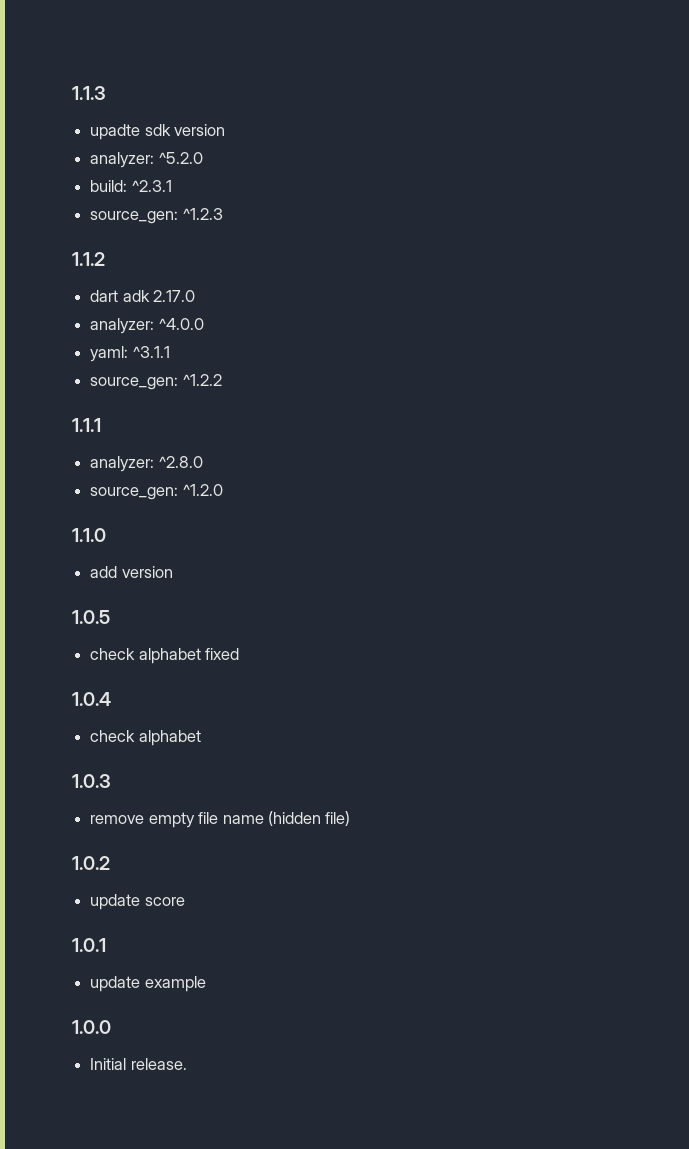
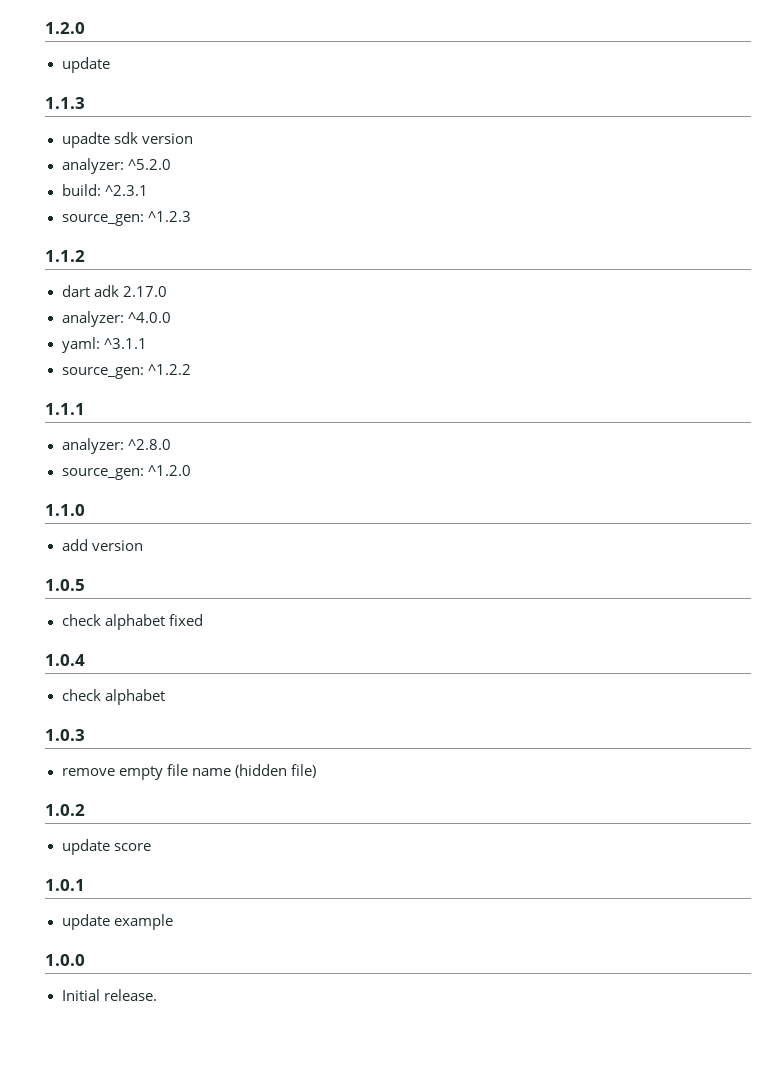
(72, 93) none -> [45,22,85,34] [61,57,110,73] 1.2.0 // update //

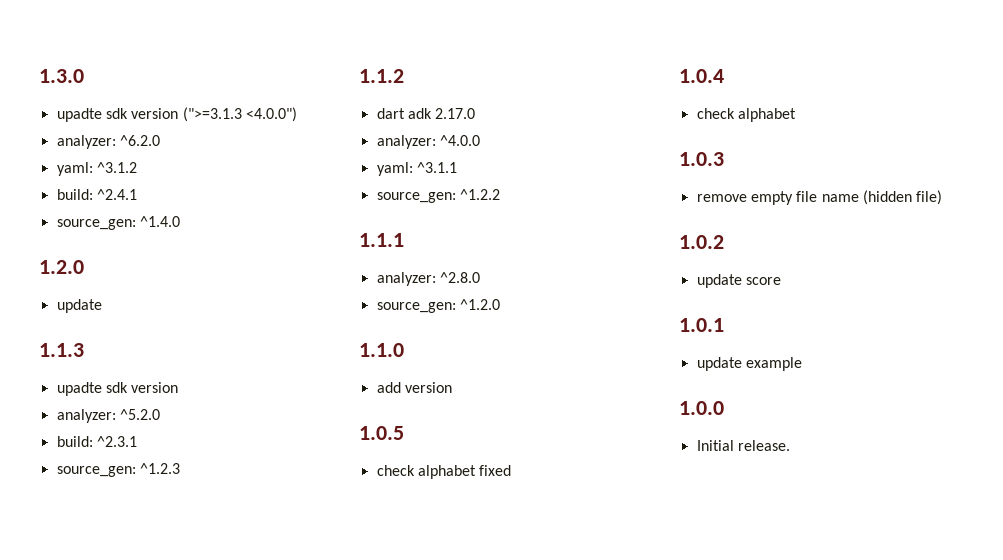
(45, 28) none -> [39,69,84,83] [56,107,297,122] [56,135,160,149] [56,162,137,176] [56,189,137,200] [56,216,180,230] 1.3.0 // upadte sdk version (">=3.1.3 <4.0.0") // analyzer: ^6.2.0 // yaml: ^3.1.2 // build: ^2.4.1 // source_gen: ^1.4.0 //

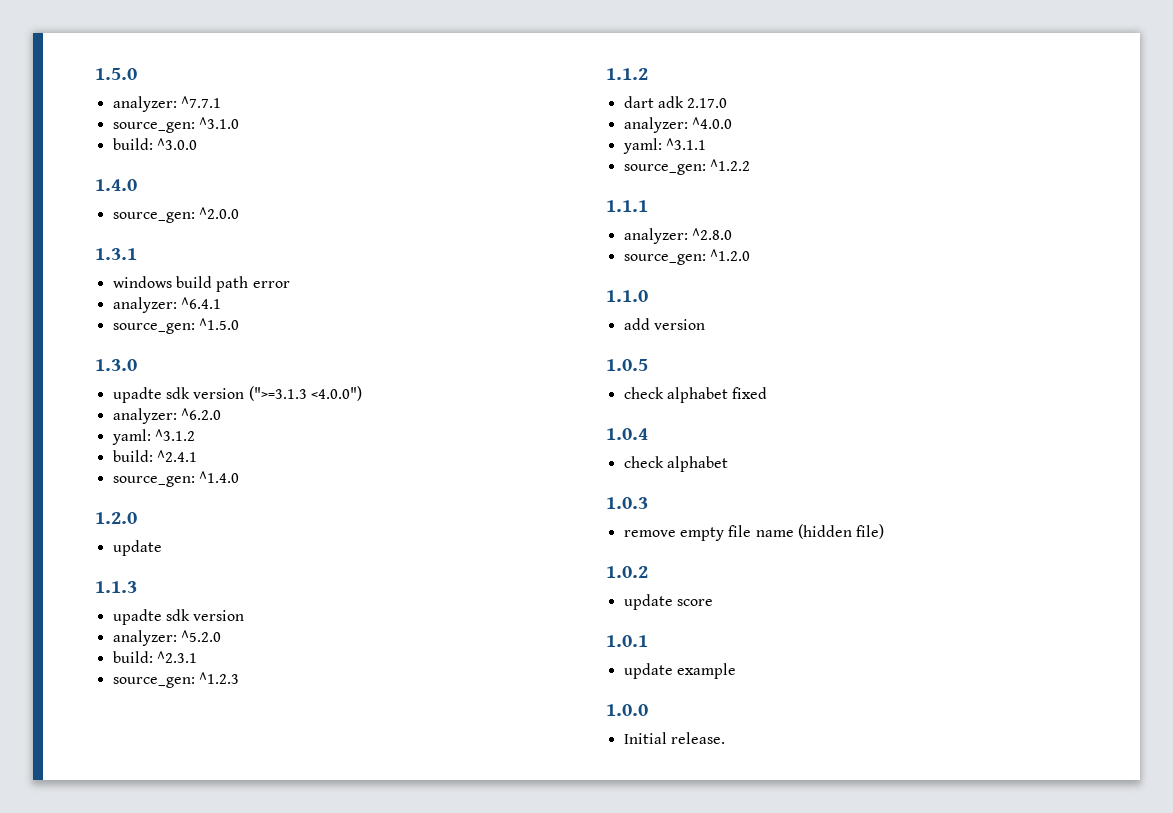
(39, 76) none -> [95,68,137,80] [112,96,221,112] [112,117,239,133] [112,138,197,150] [95,179,137,191] [112,207,239,223] [95,248,137,260] [112,276,290,292] [112,297,221,313] [112,318,239,334] 1.5.0 // analyzer: ^7.7.1 // source_gen: ^3.1.0 // build: ^3.0.0 // 1.4.0 // source_gen: ^2.0.0 // 1.3.1 // windows build path error // analyzer: ^6.4.1 // source_gen: ^1.5.0 //

